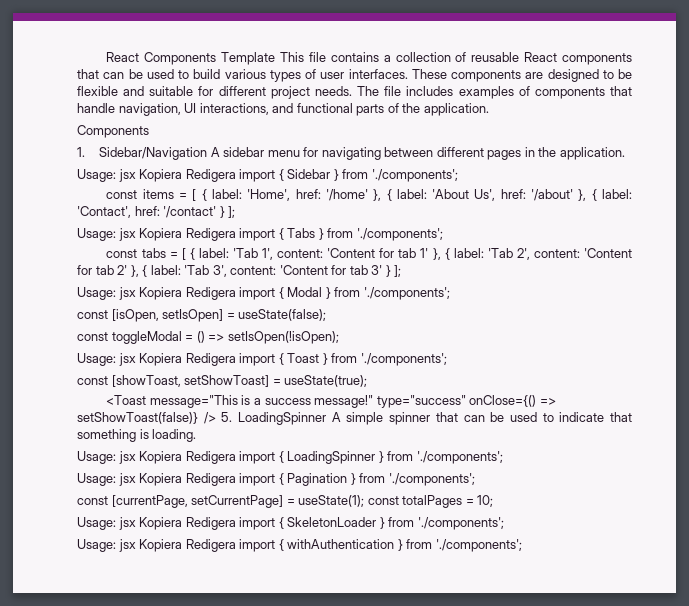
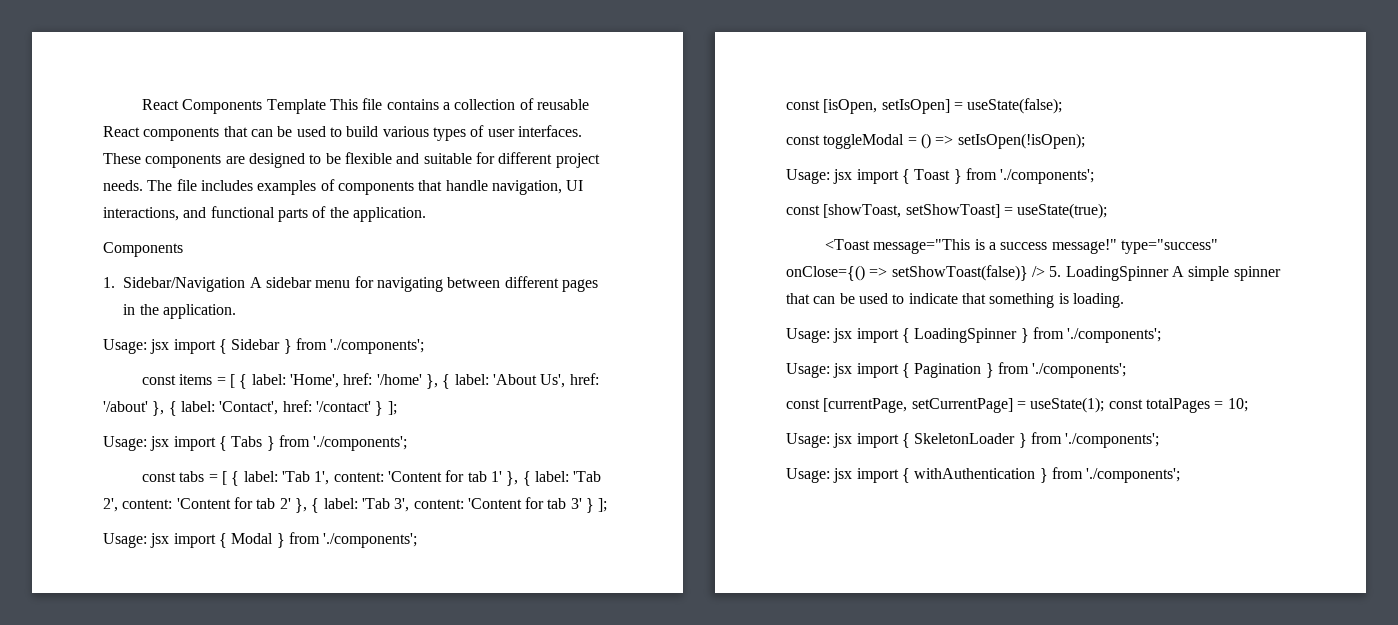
[139,169,236,182] Kopiera Redigera -> (170, 346) none
[139,228,236,241] Kopiera Redigera -> (170, 443) none
[139,287,236,300] Kopiera Redigera -> (170, 540) none
[139,353,236,366] Kopiera Redigera -> (853, 176) none
[139,451,236,464] Kopiera Redigera -> (853, 335) none
[139,473,236,486] Kopiera Redigera -> (853, 370) none
[139,517,236,530] Kopiera Redigera -> (853, 440) none
[139,539,236,552] Kopiera Redigera -> (853, 475) none

